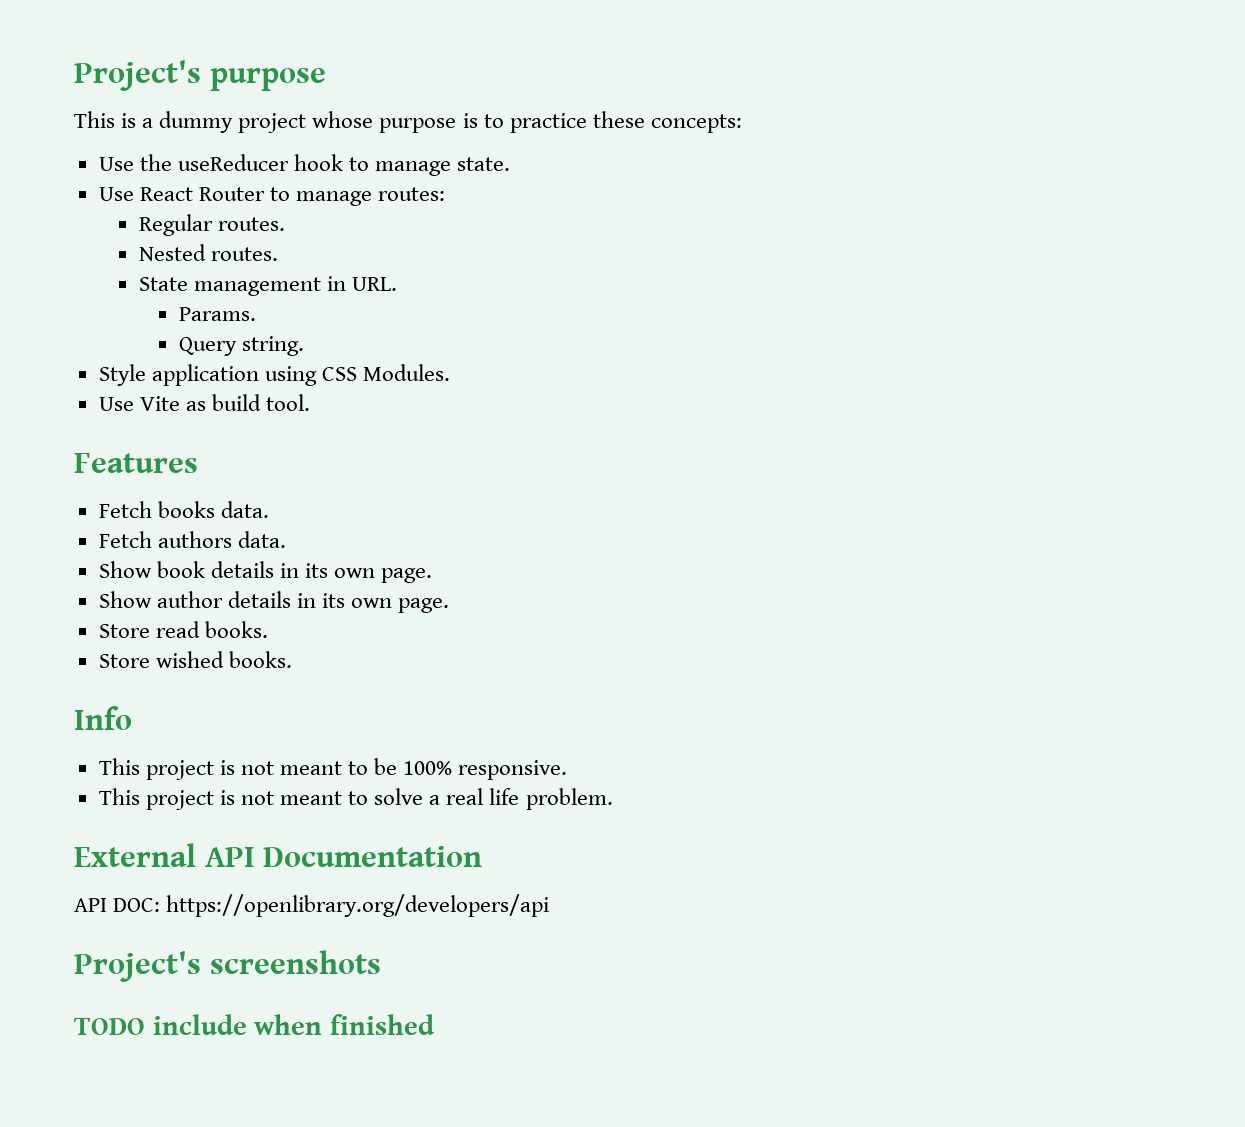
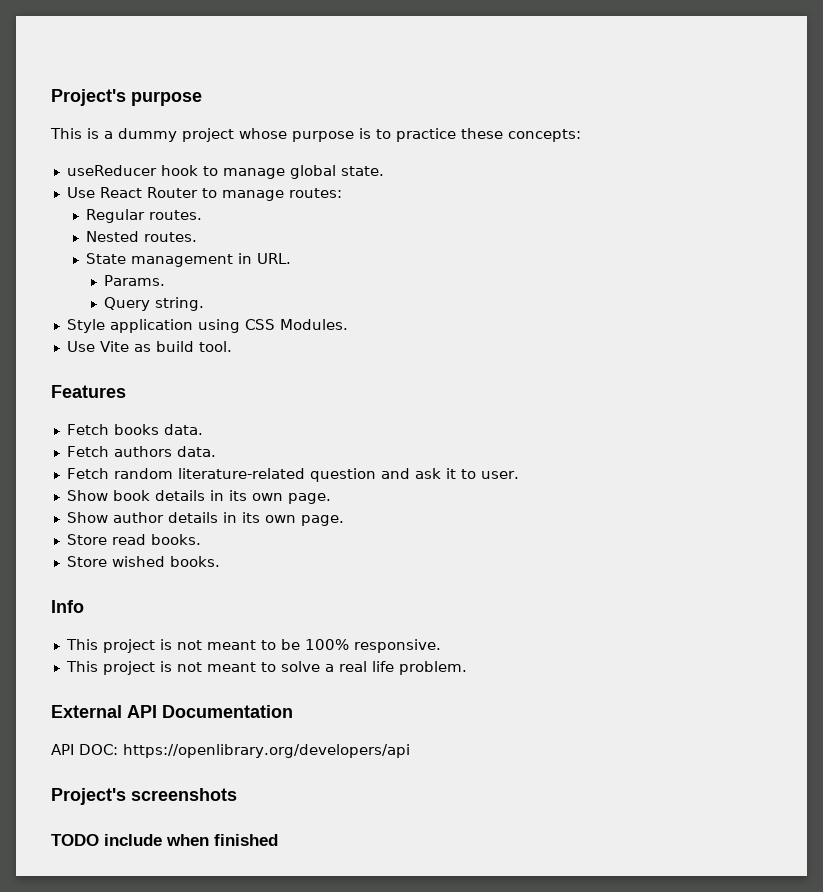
[98,154,172,171] Use the -> (581, 135) none
(452, 168) none -> [289,165,336,179] global
(286, 539) none -> [66,468,519,482] // Fetch random literature-related question and ask it to user.

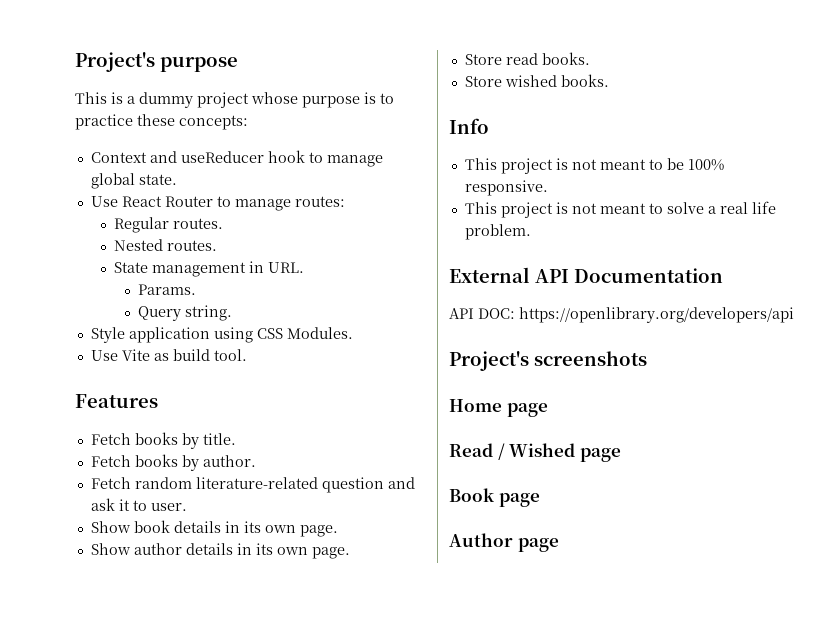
(581, 135) none -> [90,151,177,163] Context and
[163,424,203,435] [66,446,216,457] data. // Fetch authors data. -> [181,433,236,449] [90,454,256,471] by title. // Fetch books by author.
[51,834,278,846] TODO include when finished -> [449,399,548,417] [449,443,621,462] [449,488,540,507] [449,533,559,552] Home page // Read / Wished page // Book page // Author page

